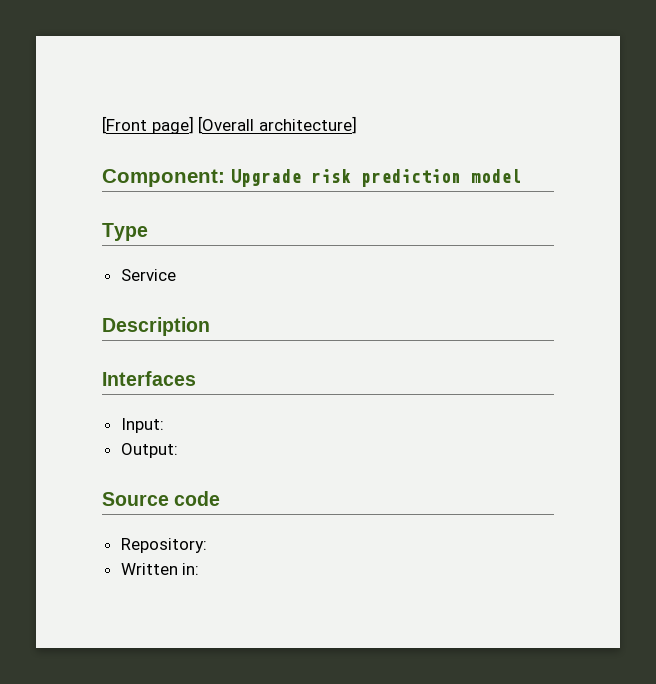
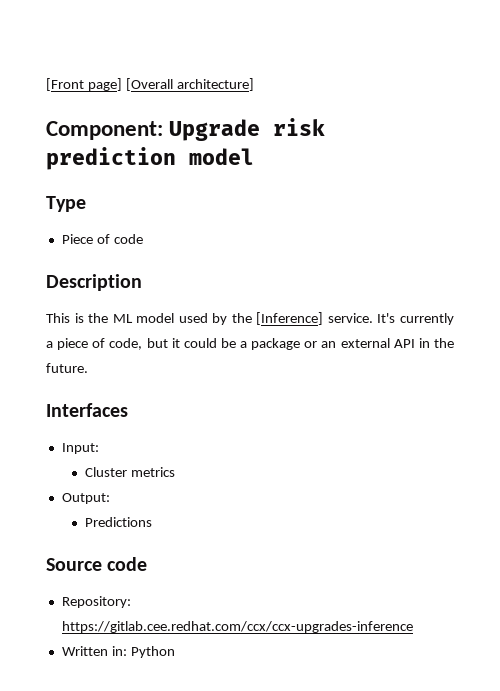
[120,269,176,281] [102,317,210,336] Service // Description -> [61,234,143,244] [46,274,142,291] [46,312,454,325] [46,338,454,350] [46,363,88,373] Piece of code // Description // This is the ML model used by the [Inference] service. It's currently a piece of code, but it could be a package or an external API in the future.
(164, 425) none -> [84,467,175,477] // Cluster metrics
(178, 450) none -> [84,517,152,527] // Predictions
(207, 545) none -> [61,621,413,633] https://gitlab.cee.redhat.com/ccx/ccx-upgrades-inference
(200, 569) none -> [130,646,175,658] Python

